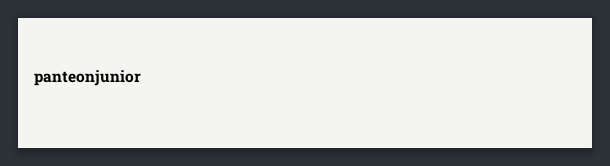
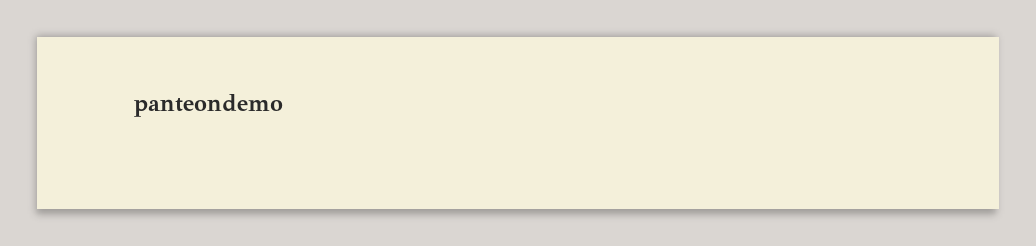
[34,70,141,86] panteonjunior -> [134,94,283,117] panteondemo

